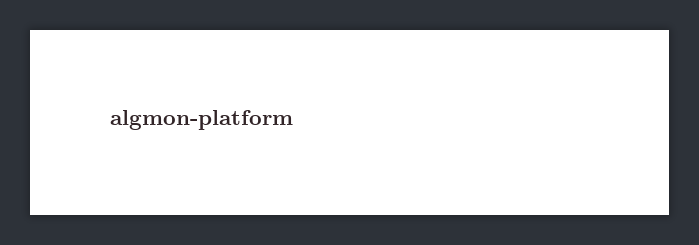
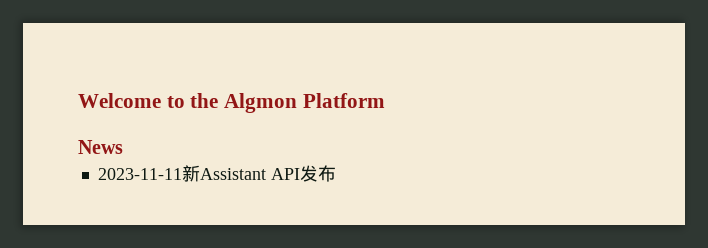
[110,110,293,130] algmon-platform -> [78,93,385,113] [78,140,123,154] [97,165,336,182] Welcome to the Algmon Platform // News // 2023-11-11新Assistant API发布

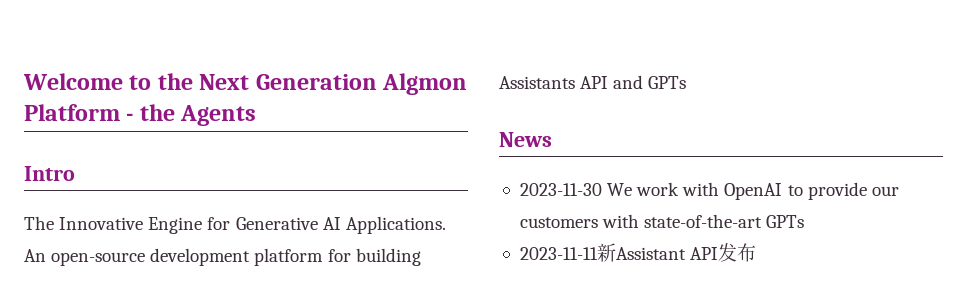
(219, 100) none -> [199,74,377,90] Next Generation
[78,140,123,154] // News -> [126,104,257,126] [24,166,75,181] [24,216,446,234] [24,248,421,266] [499,75,687,89] [499,132,552,147] [519,182,899,200] [519,214,805,228] - the Agents // Intro // The Innovative Engine for Generative AI Applications. An open-source development platform for building Assistants API and GPTs // News // 2023-11-30 We work with OpenAI to provide our customers with state-of-the-art GPTs

